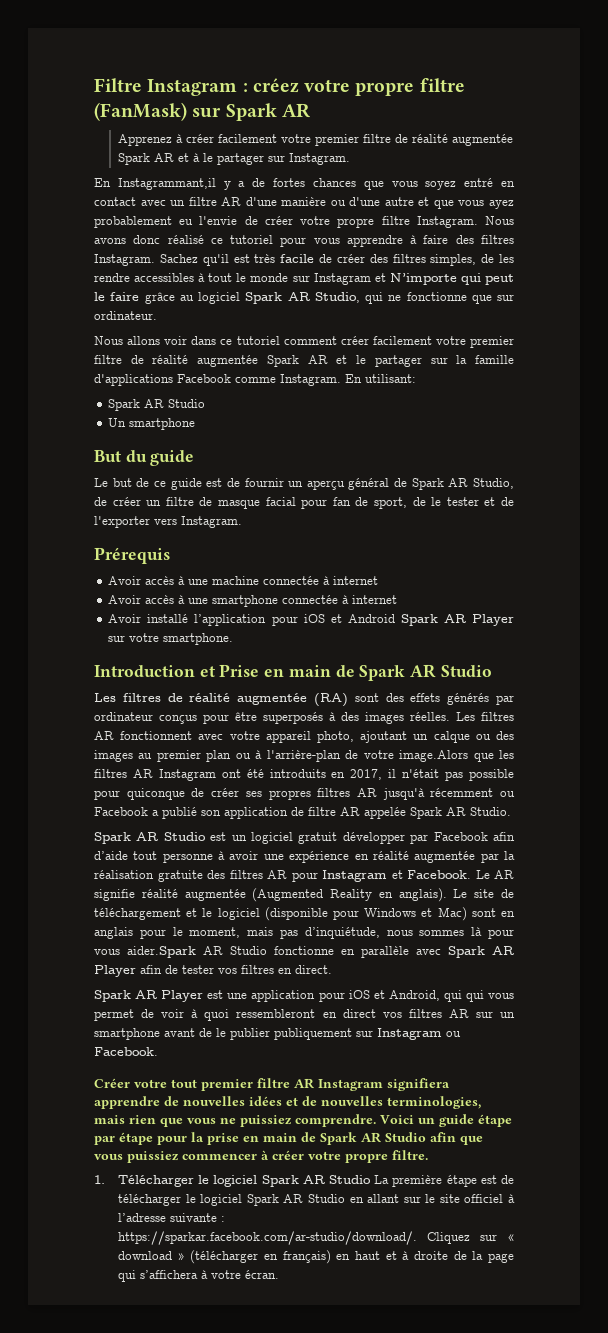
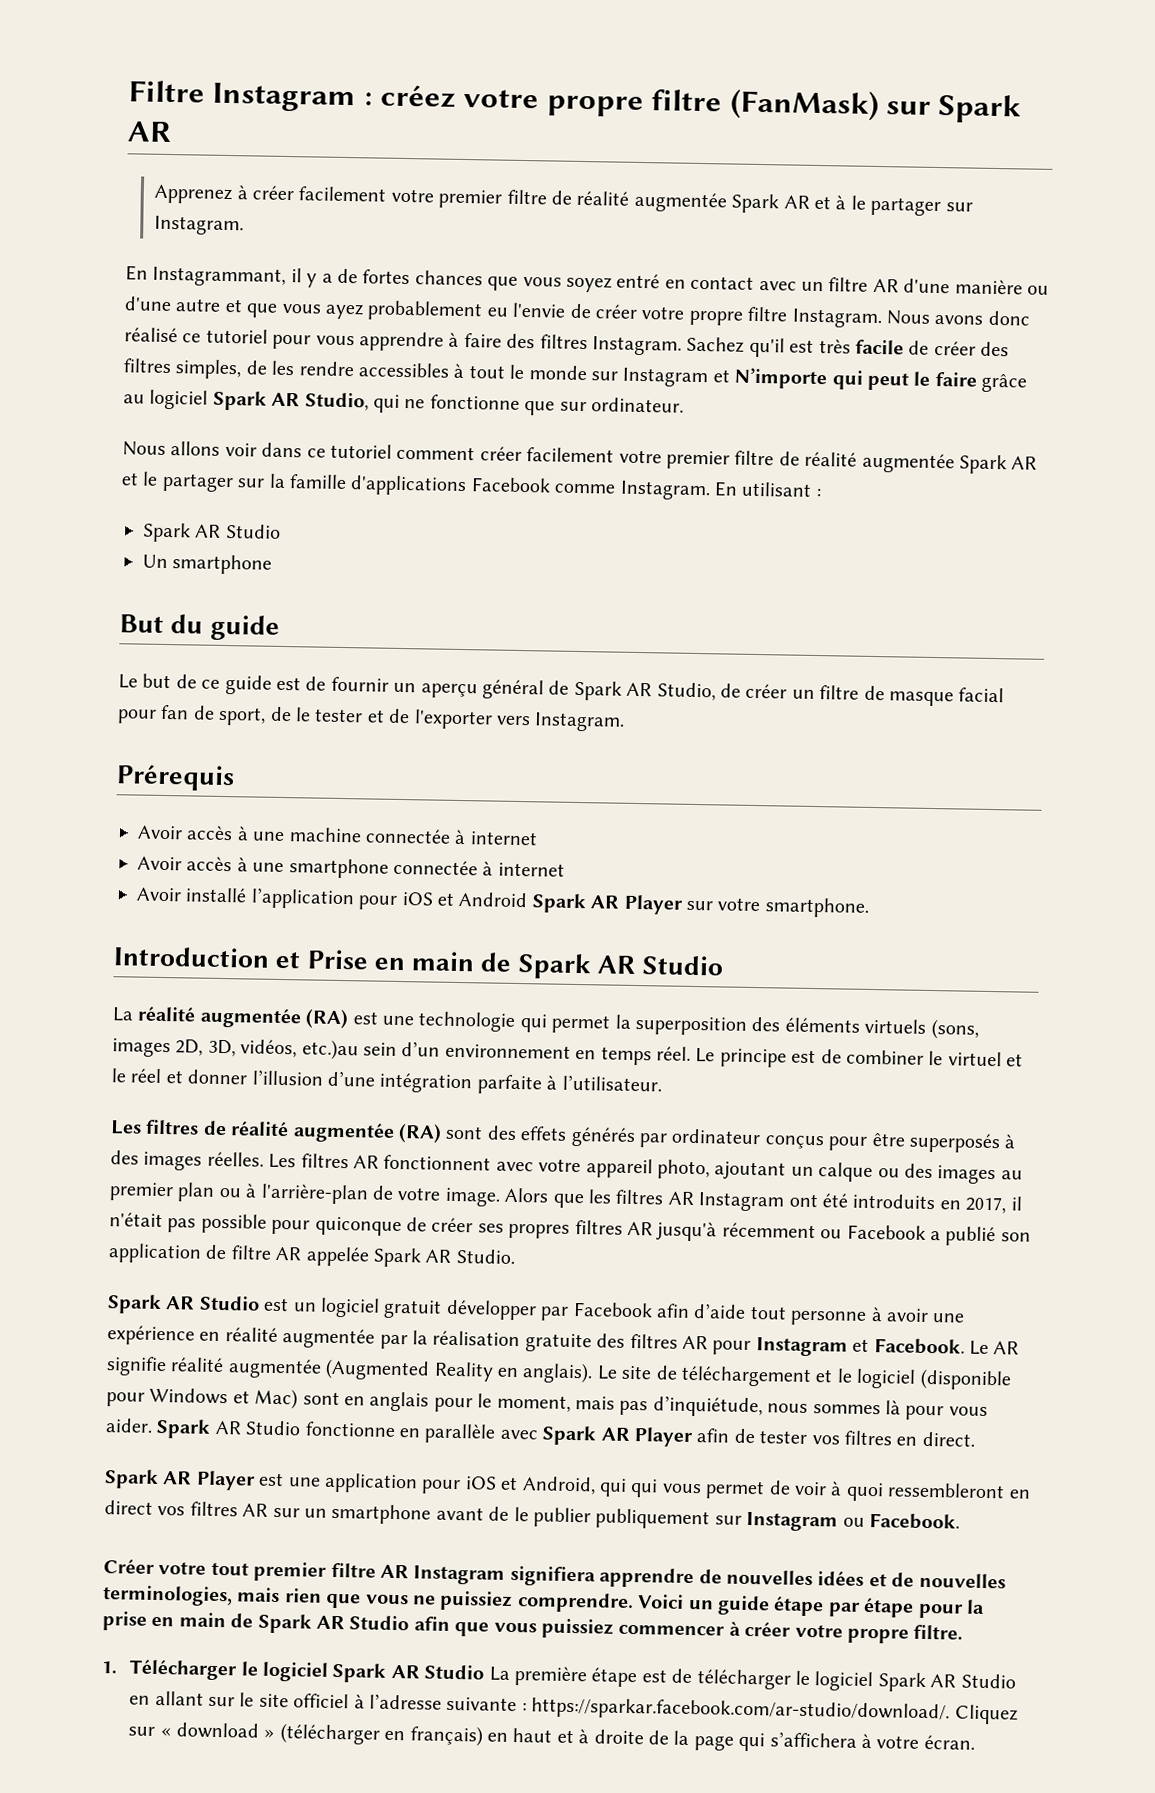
[117,178,216,190] Instagrammant,il -> [152,266,302,287] Instagrammant, il
[365,374,416,383] utilisant: -> [741,481,821,498] utilisant :
(492, 671) none -> [112,1006,979,1040] [112,1038,1024,1068] [111,1068,662,1095] // La réalité augmentée (RA) est une technologie qui permet la superposition des éléments virtuels (sons, images 2D, 3D, vidéos, etc.)au sein d’un environnement en temps réel. Le principe est de combiner le virtuel et le réel et donner l’illusion d’une intégration parfaite à l’utilisateur.
[399,750,469,762] image.Alors -> [444,1187,550,1207] image. Alors
[127,946,196,958] aider.Spark -> [105,1418,212,1439] aider. Spark

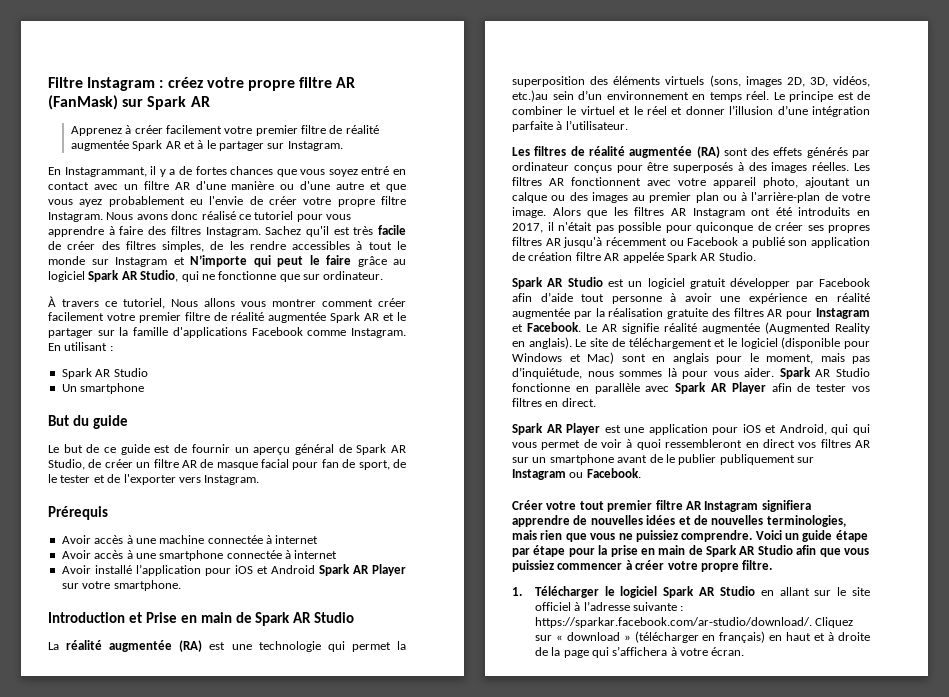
(723, 100) none -> [336,77,356,88] AR
[122,441,392,459] Nous allons voir dans ce tutoriel -> [48,296,316,309] À travers ce tutoriel, Nous allons vous montrer
(860, 692) none -> [181,460,197,468] AR
(228, 1252) none -> [528,252,573,261] création
[488,1666,1016,1693] La première étape est de télécharger le logiciel Spark AR Studio -> (755, 591) none

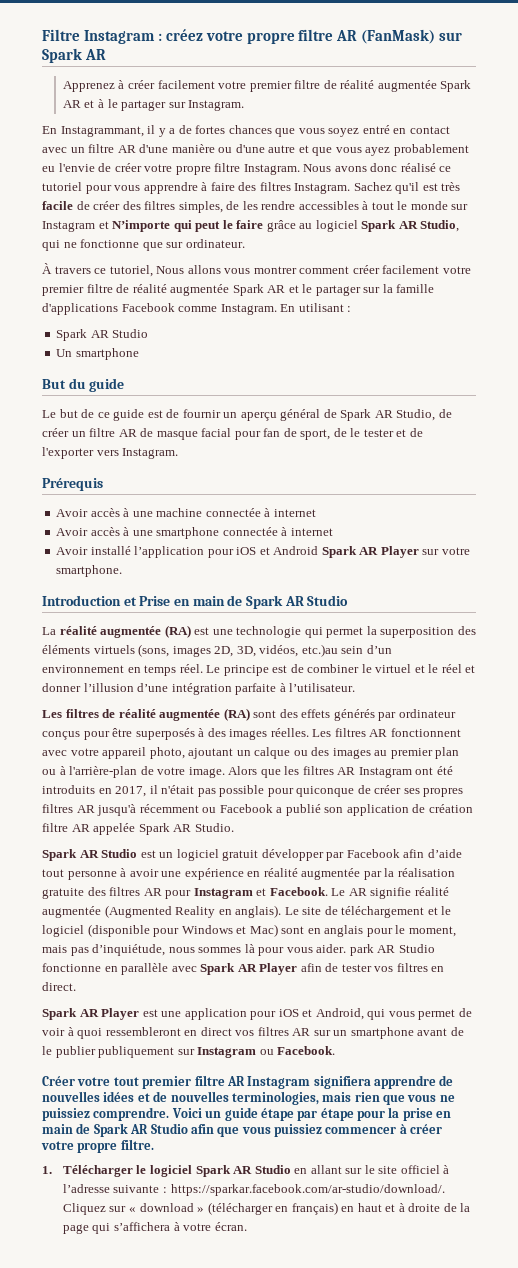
[779,367,811,379] Spark -> [349,944,374,956] park
[853,424,870,435] qui -> (386, 1014) none

